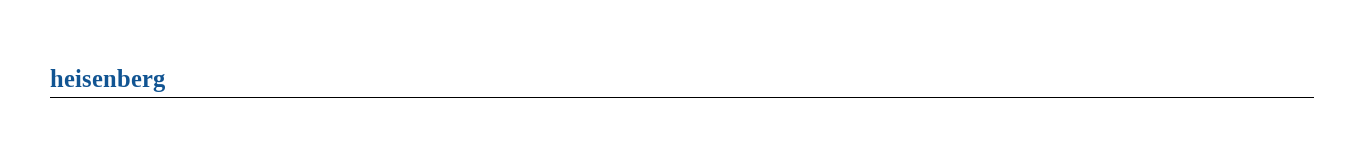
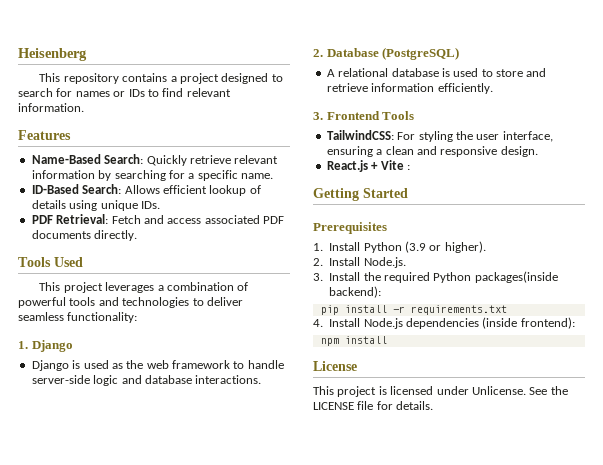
[50,69,166,92] heisenberg -> [18,48,87,61] [39,73,283,84] [18,88,231,97] [18,103,84,112] [18,130,71,140] [31,154,279,166] [31,170,273,181] [31,184,261,196] [31,200,160,211] [31,214,284,224] [31,230,138,241] [18,257,83,267] [39,282,249,293] [18,297,243,308] [18,312,138,323] [18,340,73,352] [31,360,284,371] [31,375,262,386] [313,47,460,60] [326,68,547,77] [326,83,493,94] [313,111,415,120] [326,130,553,142] [326,146,538,157] [326,160,410,172] [313,188,408,201] [313,222,387,234] [313,241,486,253] [313,257,406,268] [313,271,558,283] [329,286,382,298] [320,305,507,315] [313,317,575,329] [320,336,387,346] [313,361,357,371] [313,386,568,397] [313,401,434,410] Heisenberg // This repository contains a project designed to search for names or IDs to find relevant information. // Features // Name-Based Search: Quickly retrieve relevant information by searching for a specific name. // ID-Based Search: Allows efficient lookup of details using unique IDs. // PDF Retrieval: Fetch and access associated PDF documents directly. // Tools Used // This project leverages a combination of powerful tools and technologies to deliver seamless functionality: // 1. Django // Django is used as the web framework to handle server-side logic and database interactions. // 2. Database (PostgreSQL) // A relational database is used to store and retrieve information efficiently. // 3. Frontend Tools // TailwindCSS: For styling the user interface, ensuring a clean and responsive design. // React.js + Vite : // Getting Started // Prerequisites // 1. Install Python (3.9 or higher). // 2. Install Node.js. // 3. Install the required Python packages(inside backend): // pip install -r requirements.txt // 4. Install Node.js dependencies (inside frontend): // npm install // License // This project is licensed under Unlicense. See the LICENSE file for details.

